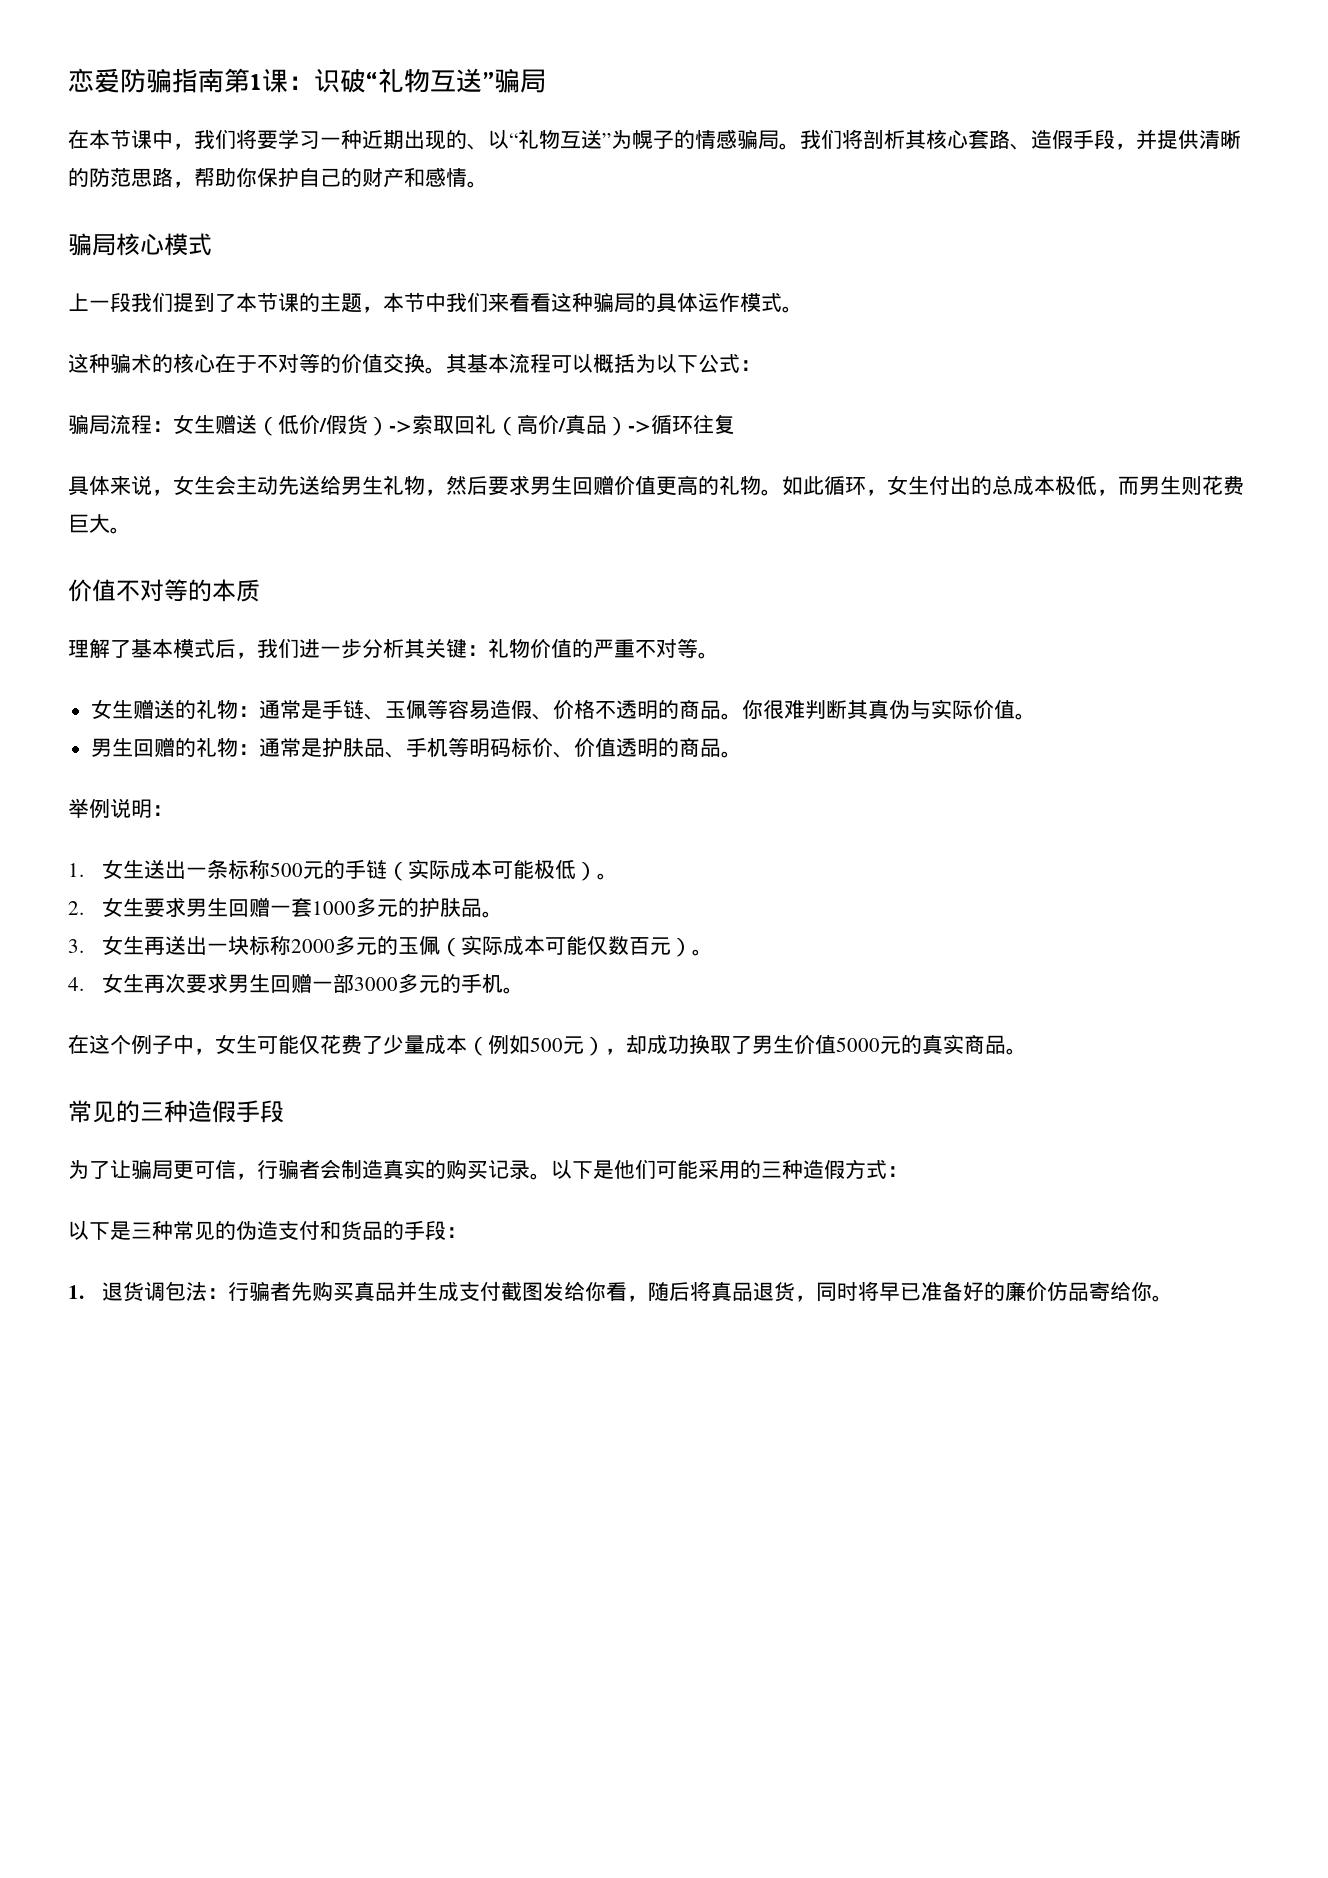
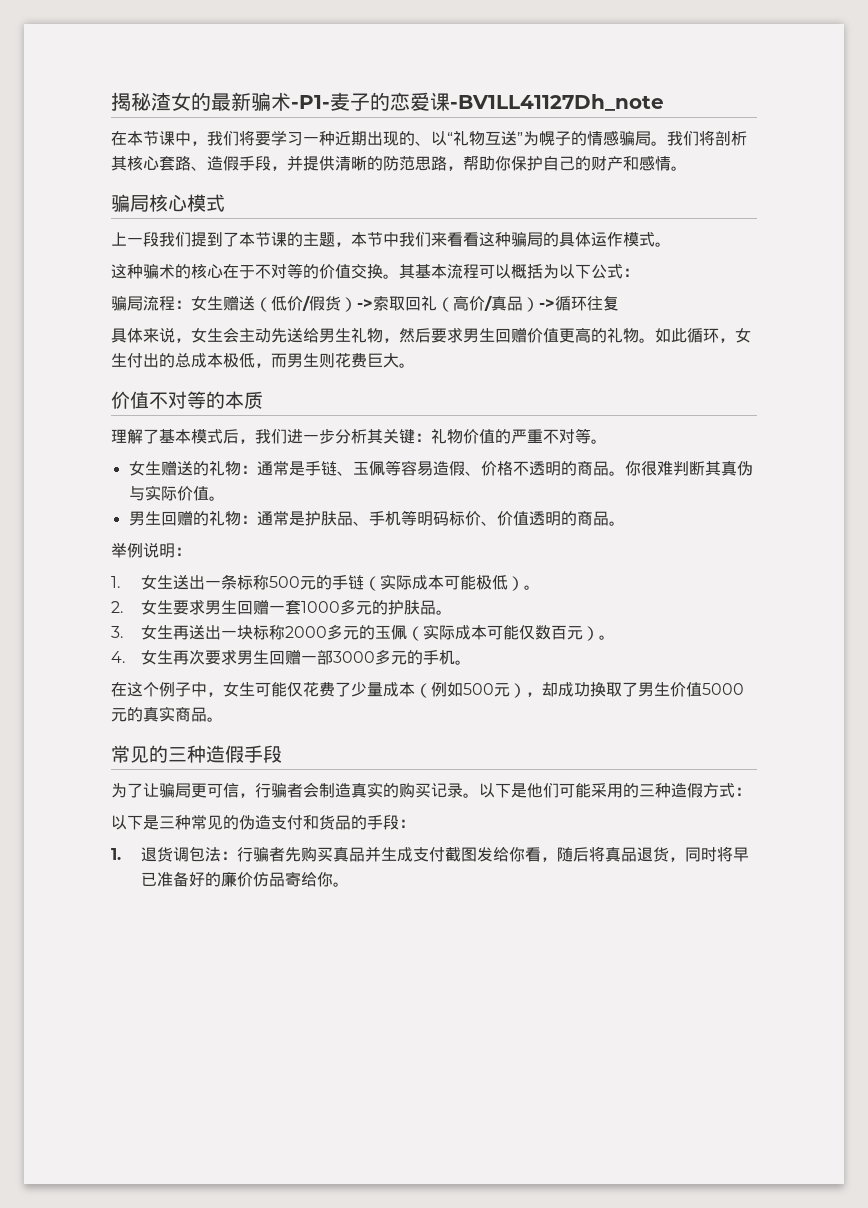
[68,68,546,93] 恋爱防骗指南第1课：识破“礼物互送”骗局 -> [111,92,664,111] 揭秘渣女的最新骗术-P1-麦子的恋爱课-BV1LL41127Dh_note

